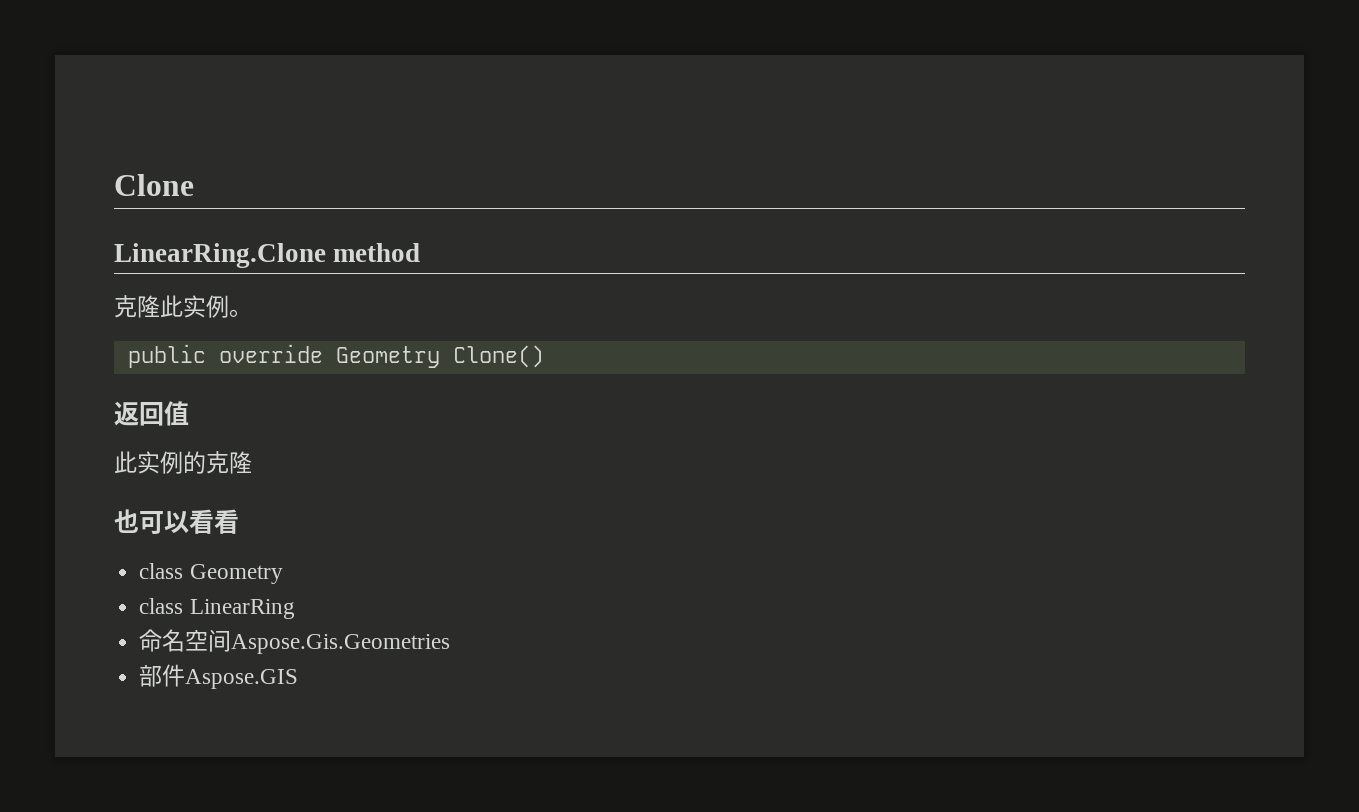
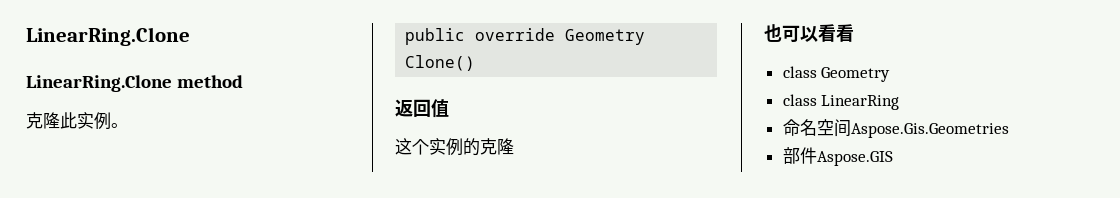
[114,174,194,196] Clone -> [26,27,190,46] LinearRing.Clone
[114,451,137,474] 此 -> [395,138,429,155] 这个

